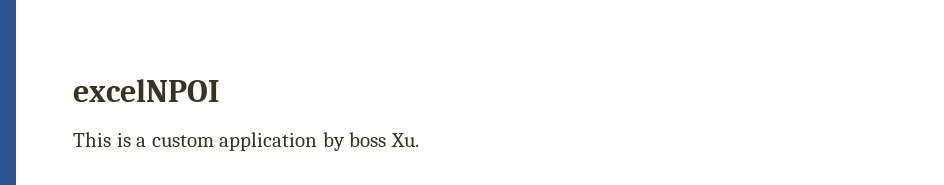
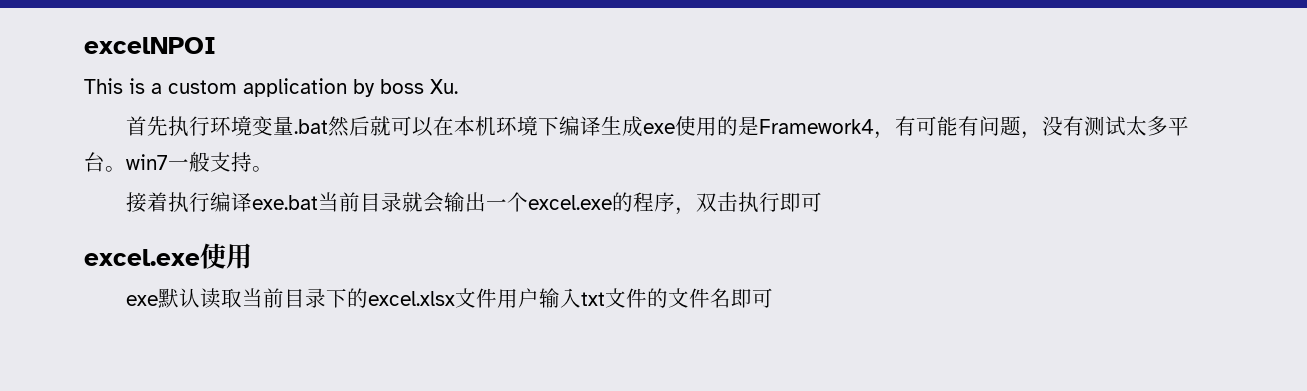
(419, 140) none -> [125,116,1189,139] [84,152,273,172] [125,192,822,215] [84,243,252,269] [125,288,773,309] // 首先执行环境变量.bat然后就可以在本机环境下编译生成exe使用的是Framework4，有可能有问题，没有测试太多平台。win7一般支持。 // 接着执行编译exe.bat当前目录就会输出一个excel.exe的程序，双击执行即可 // excel.exe使用 // exe默认读取当前目录下的excel.xlsx文件用户输入txt文件的文件名即可

